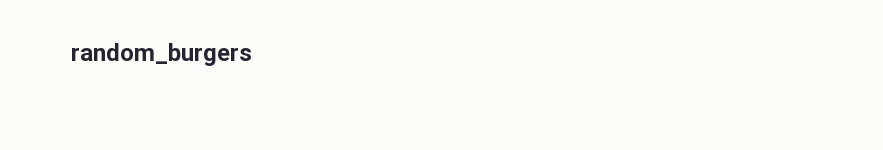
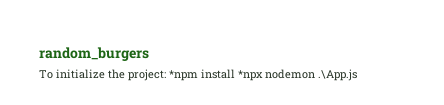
(252, 54) none -> [39,69,357,81] // To initialize the project: *npm install *npx nodemon .\App.js

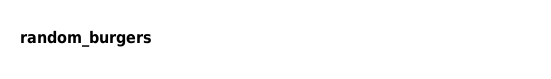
[39,69,357,81] // To initialize the project: *npm install *npx nodemon .\App.js -> (152, 38) none

